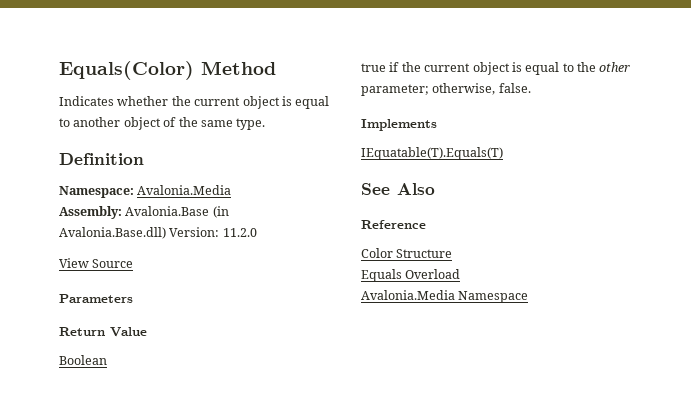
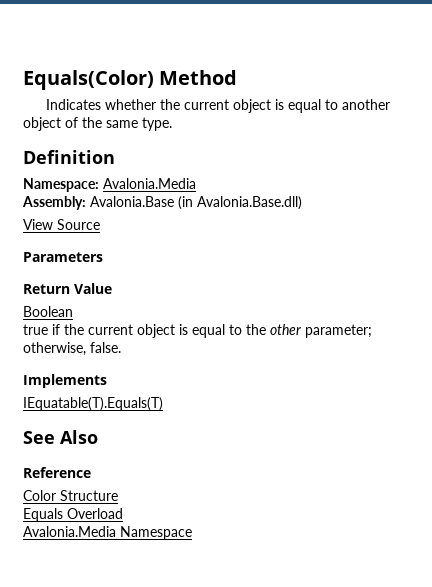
[169,227,257,237] Version: 11.2.0 -> (302, 203) none

